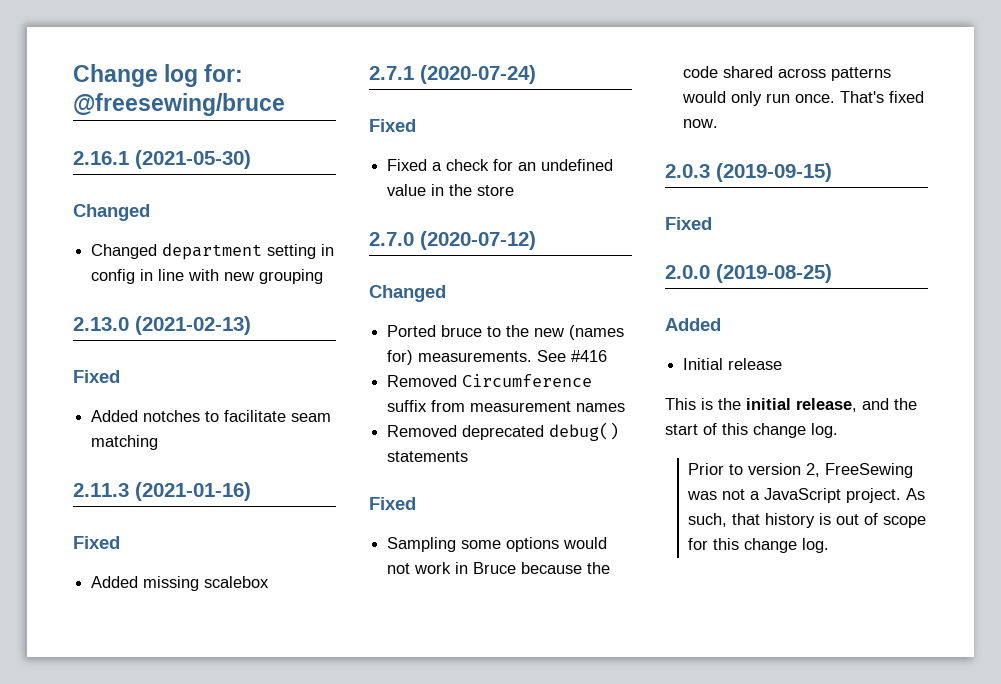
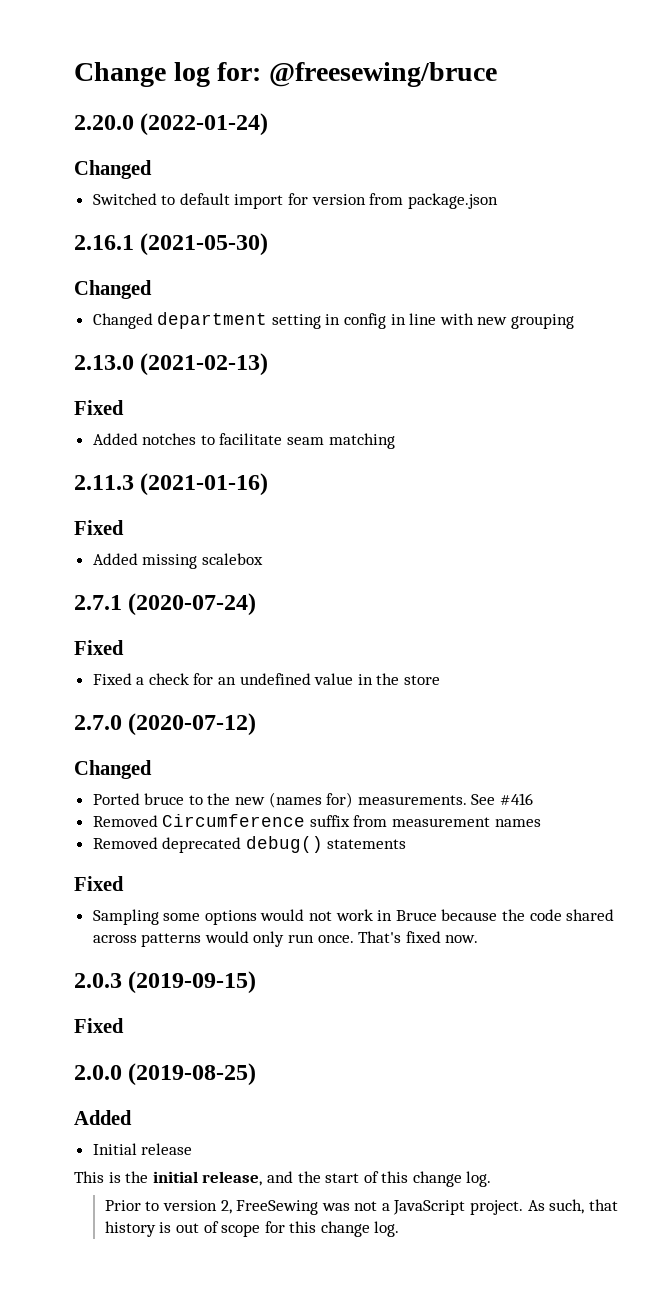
(285, 104) none -> [74,113,269,136] [74,160,152,179] [92,193,498,209] // 2.20.0 (2022-01-24) // Changed // Switched to default import for version from package.json

